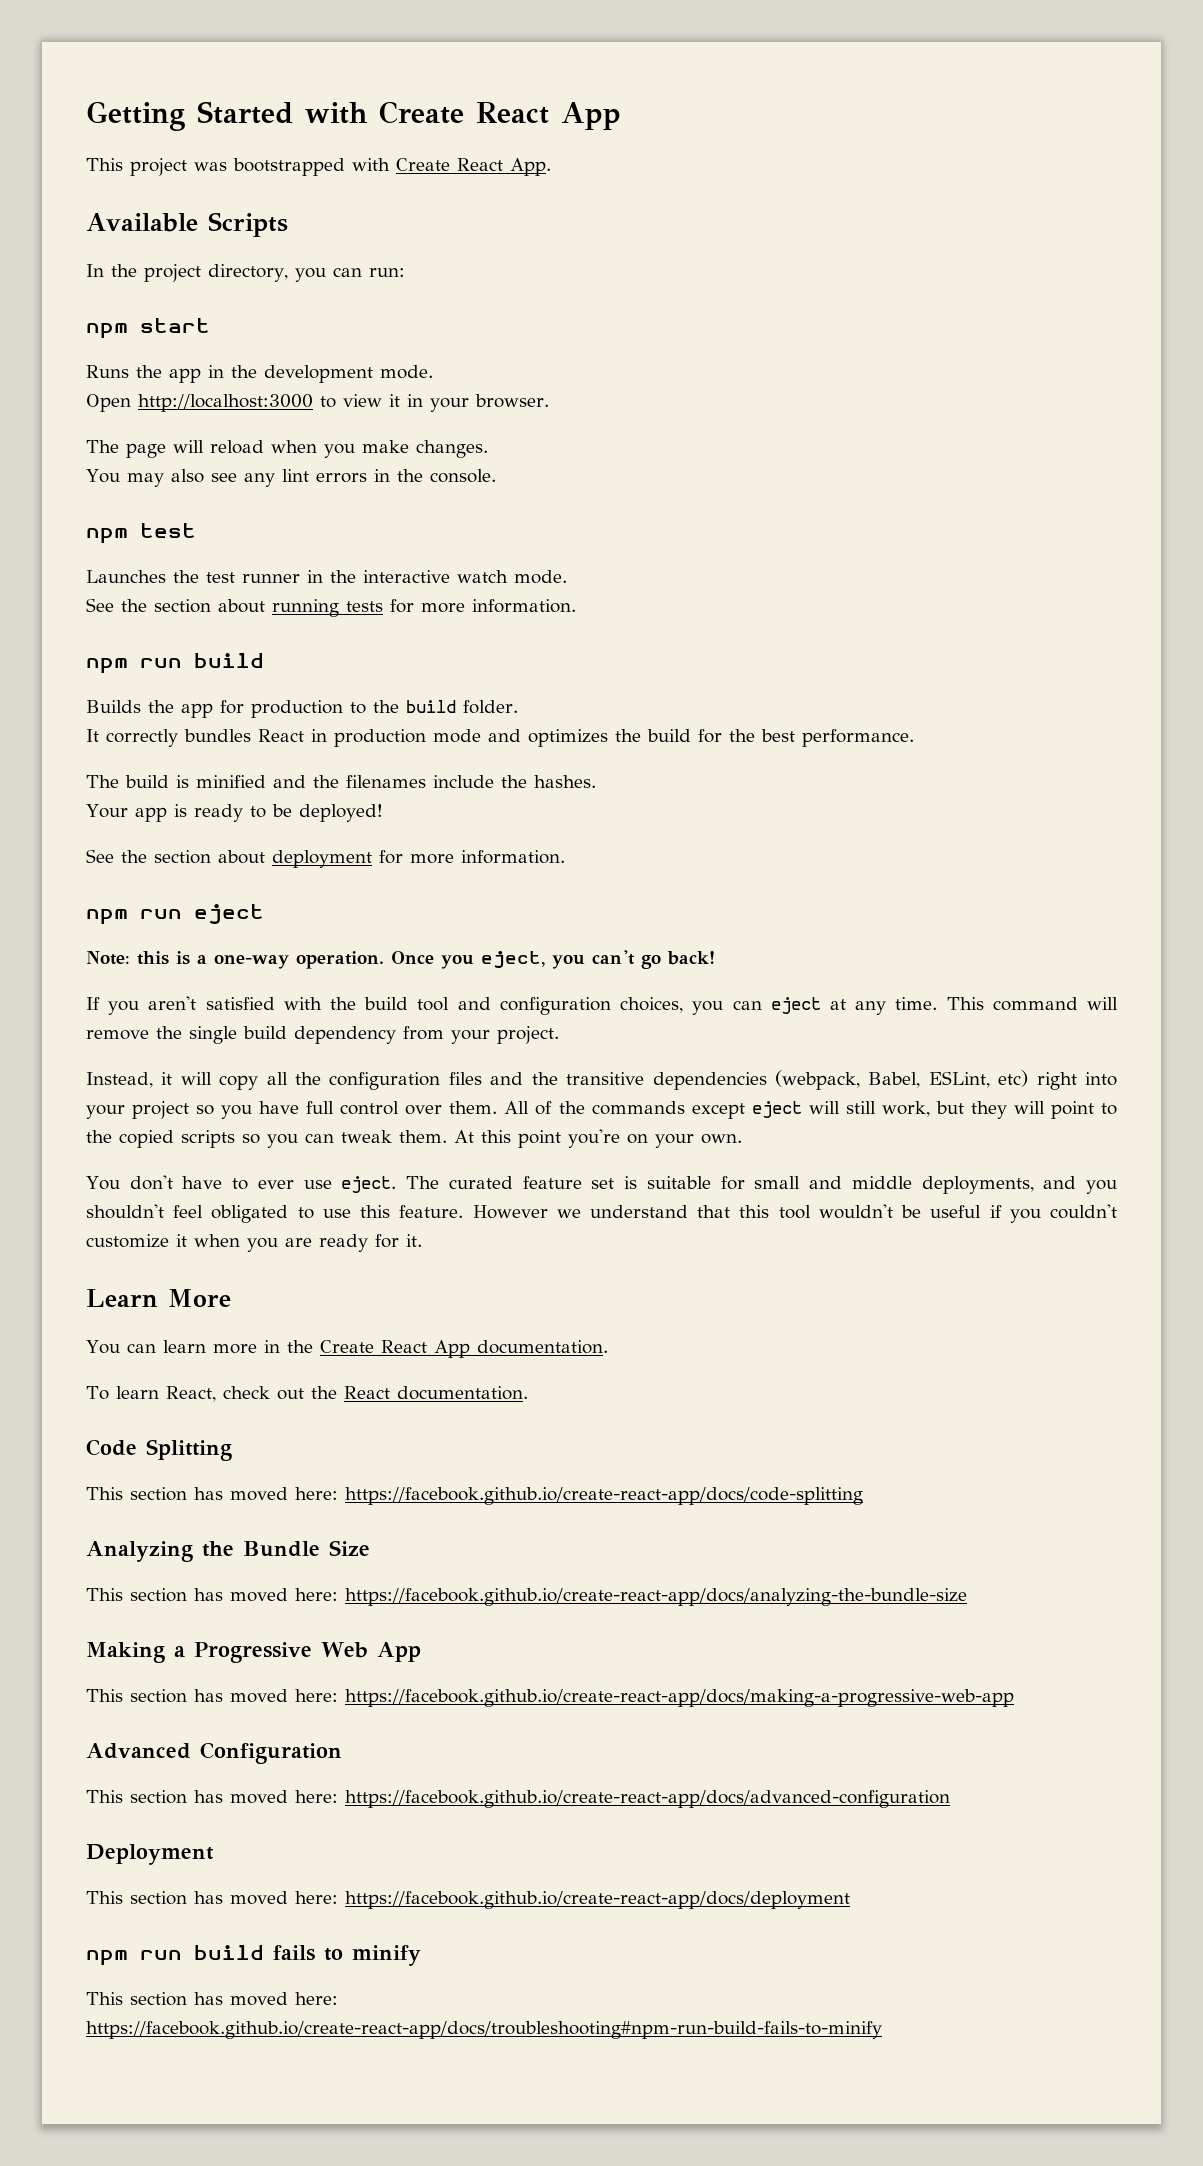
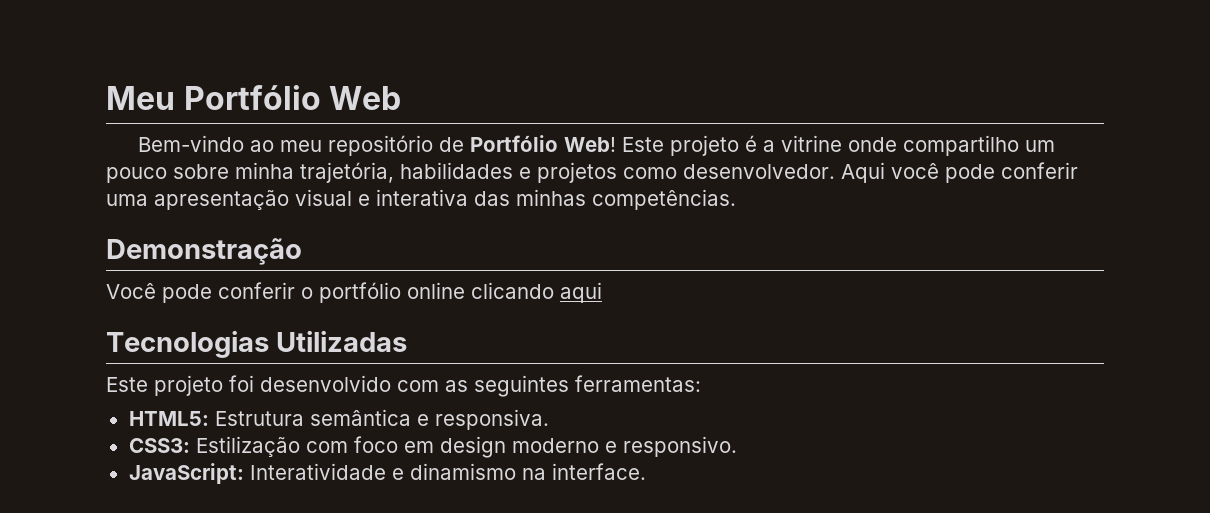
[86,101,621,131] [86,158,551,176] [86,212,288,237] [86,264,405,282] [86,318,210,339] [86,365,433,383] [86,394,549,412] [86,440,488,458] [86,469,496,487] [86,523,196,544] [86,570,567,584] [86,598,576,617] [86,653,264,674] [86,700,518,718] [86,729,914,747] [86,775,596,788] [86,804,383,822] [86,849,565,868] [86,904,264,925] [86,950,715,969] [86,996,1118,1015] [86,1026,559,1044] [86,1070,1117,1090] [86,1101,1117,1119] [86,1129,742,1148] [86,1175,1117,1194] [86,1204,1117,1223] [86,1234,422,1252] [86,1289,231,1307] [86,1340,608,1358] [86,1386,528,1402] [86,1439,232,1461] [86,1487,863,1505] [86,1540,370,1562] [86,1588,967,1606] [86,1642,421,1663] [86,1689,1014,1707] [86,1742,342,1764] [86,1790,950,1808] [86,1844,214,1865] [86,1891,850,1909] [86,1945,421,1966] [86,1992,338,2006] [86,2021,882,2039] Getting Started with Create React App // This project was bootstrapped with Create React App. // Available Scripts // In the project directory, you can run: // npm start // Runs the app in the development mode. // Open http://localhost:3000 to view it in your browser. // The page will reload when you make changes. // You may also see any lint errors in the console. // npm test // Launches the test runner in the interactive watch mode. // See the section about running tests for more information. // npm run build // Builds the app for production to the build folder. // It correctly bundles React in production mode and optimizes the build for the best performance. // The build is minified and the filenames include the hashes. // Your app is ready to be deployed! // See the section about deployment for more information. // npm run eject // Note: this is a one-way operation. Once you eject, you can't go back! // If you aren't satisfied with the build tool and configuration choices, you can eject at any time. This command will remove the single build dependency from your project. // Instead, it will copy all the configuration files and the transitive dependencies (webpack, Babel, ESLint, etc) right into your project so you have full control over them. All of the commands except eject will still work, but they will point to the copied scripts so you can tweak them. At this point you're on your own. // You don't have to ever use eject. The curated feature set is suitable for small and middle deployments, and you shouldn't feel obligated to use this feature. However we understand that this tool wouldn't be useful if you couldn't customize it when you are ready for it. // Learn More // You can learn more in the Create React App documentation. // To learn React, check out the React documentation. // Code Splitting // This section has moved here: https://facebook.github.io/create-react-app/docs/code-splitting // Analyzing the Bundle Size // This section has moved here: https://facebook.github.io/create-react-app/docs/analyzing-the-bundle-size // Making a Progressive Web App // This section has moved here: https://facebook.github.io/create-react-app/docs/making-a-progressive-web-app // Advanced Configuration // This section has moved here: https://facebook.github.io/create-react-app/docs/advanced-configuration // Deployment // This section has moved here: https://facebook.github.io/create-react-app/docs/deployment // npm run build fails to minify // This section has moved here: https://facebook.github.io/create-react-app/docs/troubleshooting#npm-run-build-fails-to-minify -> [106,85,402,110] [137,135,1055,156] [106,162,1078,183] [106,189,736,210] [106,238,302,265] [106,282,602,303] [106,330,408,358] [106,375,701,397] [128,409,549,430] [128,436,737,458] [128,463,646,484] Meu Portfólio Web // Bem-vindo ao meu repositório de Portfólio Web! Este projeto é a vitrine onde compartilho um pouco sobre minha trajetória, habilidades e projetos como desenvolvedor. Aqui você pode conferir uma apresentação visual e interativa das minhas competências. // Demonstração // Você pode conferir o portfólio online clicando aqui // Tecnologias Utilizadas // Este projeto foi desenvolvido com as seguintes ferramentas: // HTML5: Estrutura semântica e responsiva. // CSS3: Estilização com foco em design moderno e responsivo. // JavaScript: Interatividade e dinamismo na interface.

